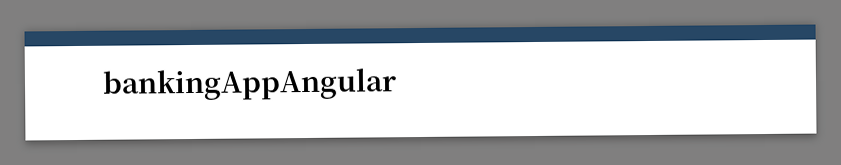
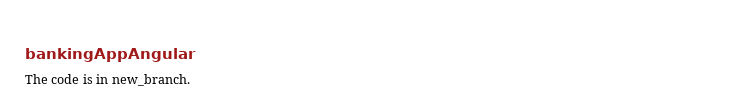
(397, 84) none -> [25,74,190,86] // The code is in new_branch.

